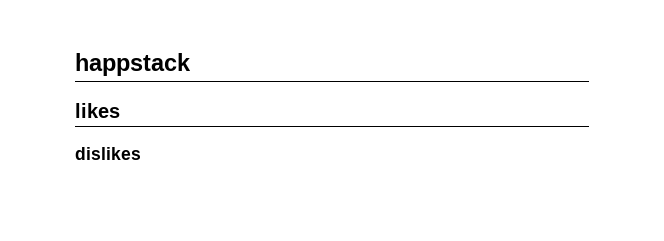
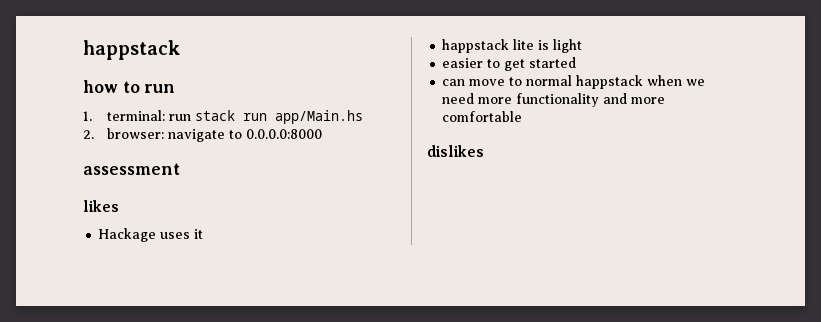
[75,103,120,118] likes -> [83,80,176,93] [83,110,363,124] [83,128,322,142] [83,163,180,175] [83,200,119,212] [98,228,204,242] [442,39,583,53] [442,57,577,71] [442,75,706,89] [442,93,666,107] [442,111,523,122] how to run // 1. terminal: run stack run app/Main.hs // 2. browser: navigate to 0.0.0.0:8000 // assessment // likes // Hackage uses it // happstack lite is light // easier to get started // can move to normal happstack when we need more functionality and more comfortable

